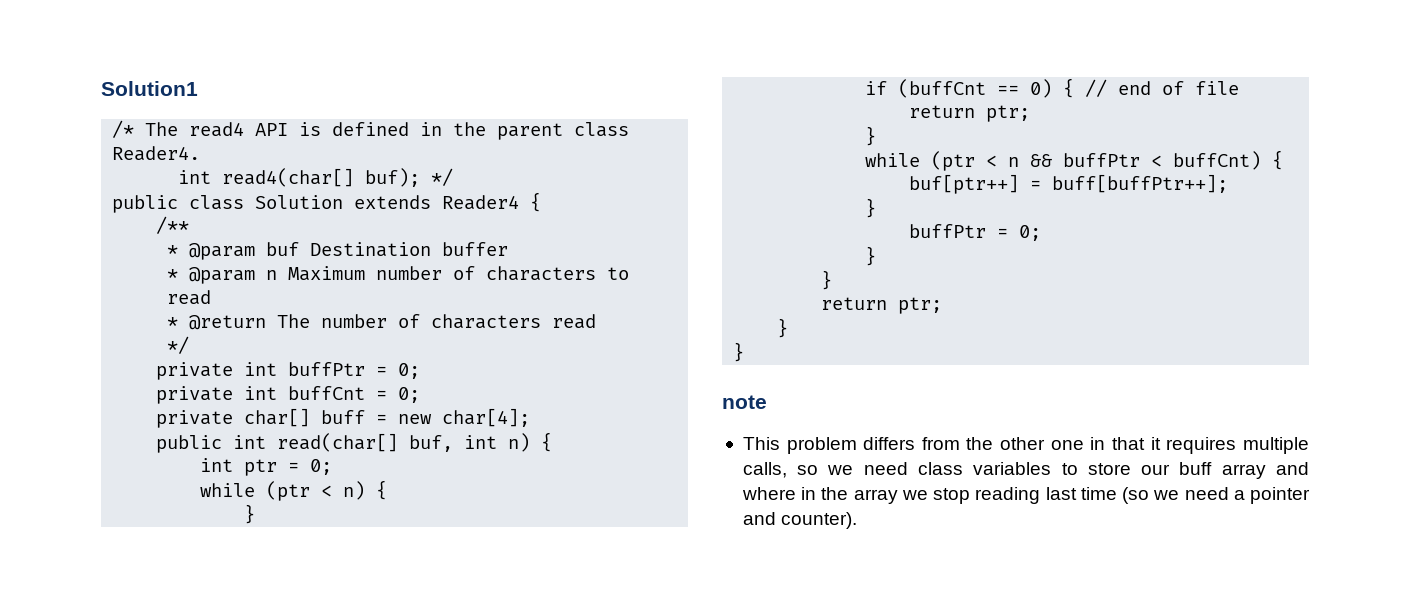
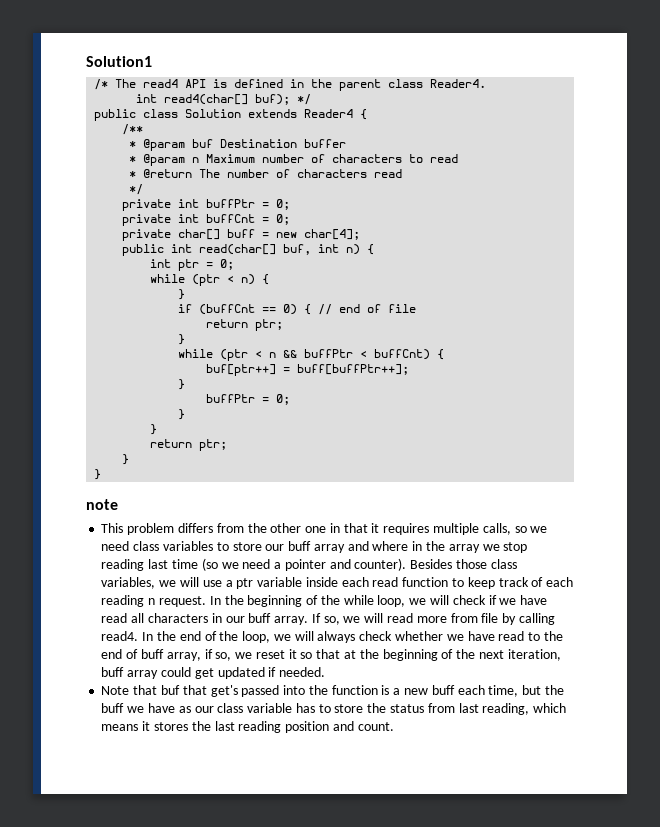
(858, 520) none -> [410,559,517,569] [101,577,574,589] [101,595,548,607] [101,613,555,625] [101,631,563,643] [101,649,561,661] [101,667,326,679] [101,685,564,697] [101,703,567,715] [101,721,394,733] Besides those class variables, we will use a ptr variable inside each read function to keep track of each reading n request. In the beginning of the while loop, we will check if we have read all characters in our buff array. If so, we will read more from file by calling read4. In the end of the loop, we will always check whether we have read to the end of buff array, if so, we reset it so that at the beginning of the next iteration, buff array could get updated if needed. // Note that buf that get's passed into the function is a new buff each time, but the buff we have as our class variable has to store the status from last reading, which means it stores the last reading position and count.

